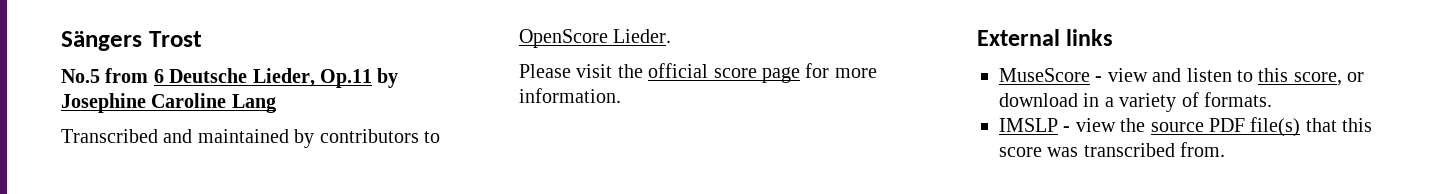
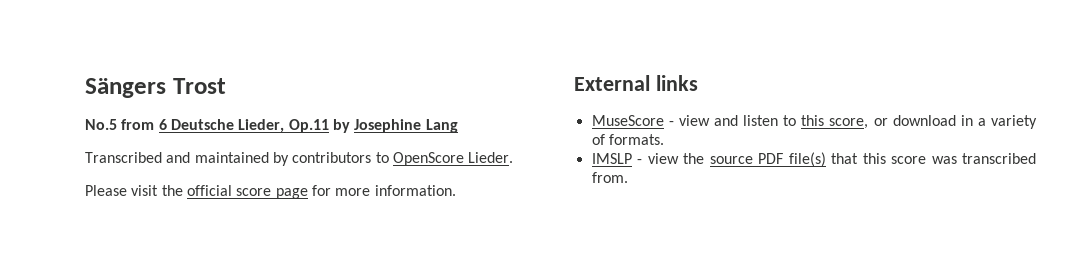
[151,93,227,108] Caroline -> (422, 126) none

